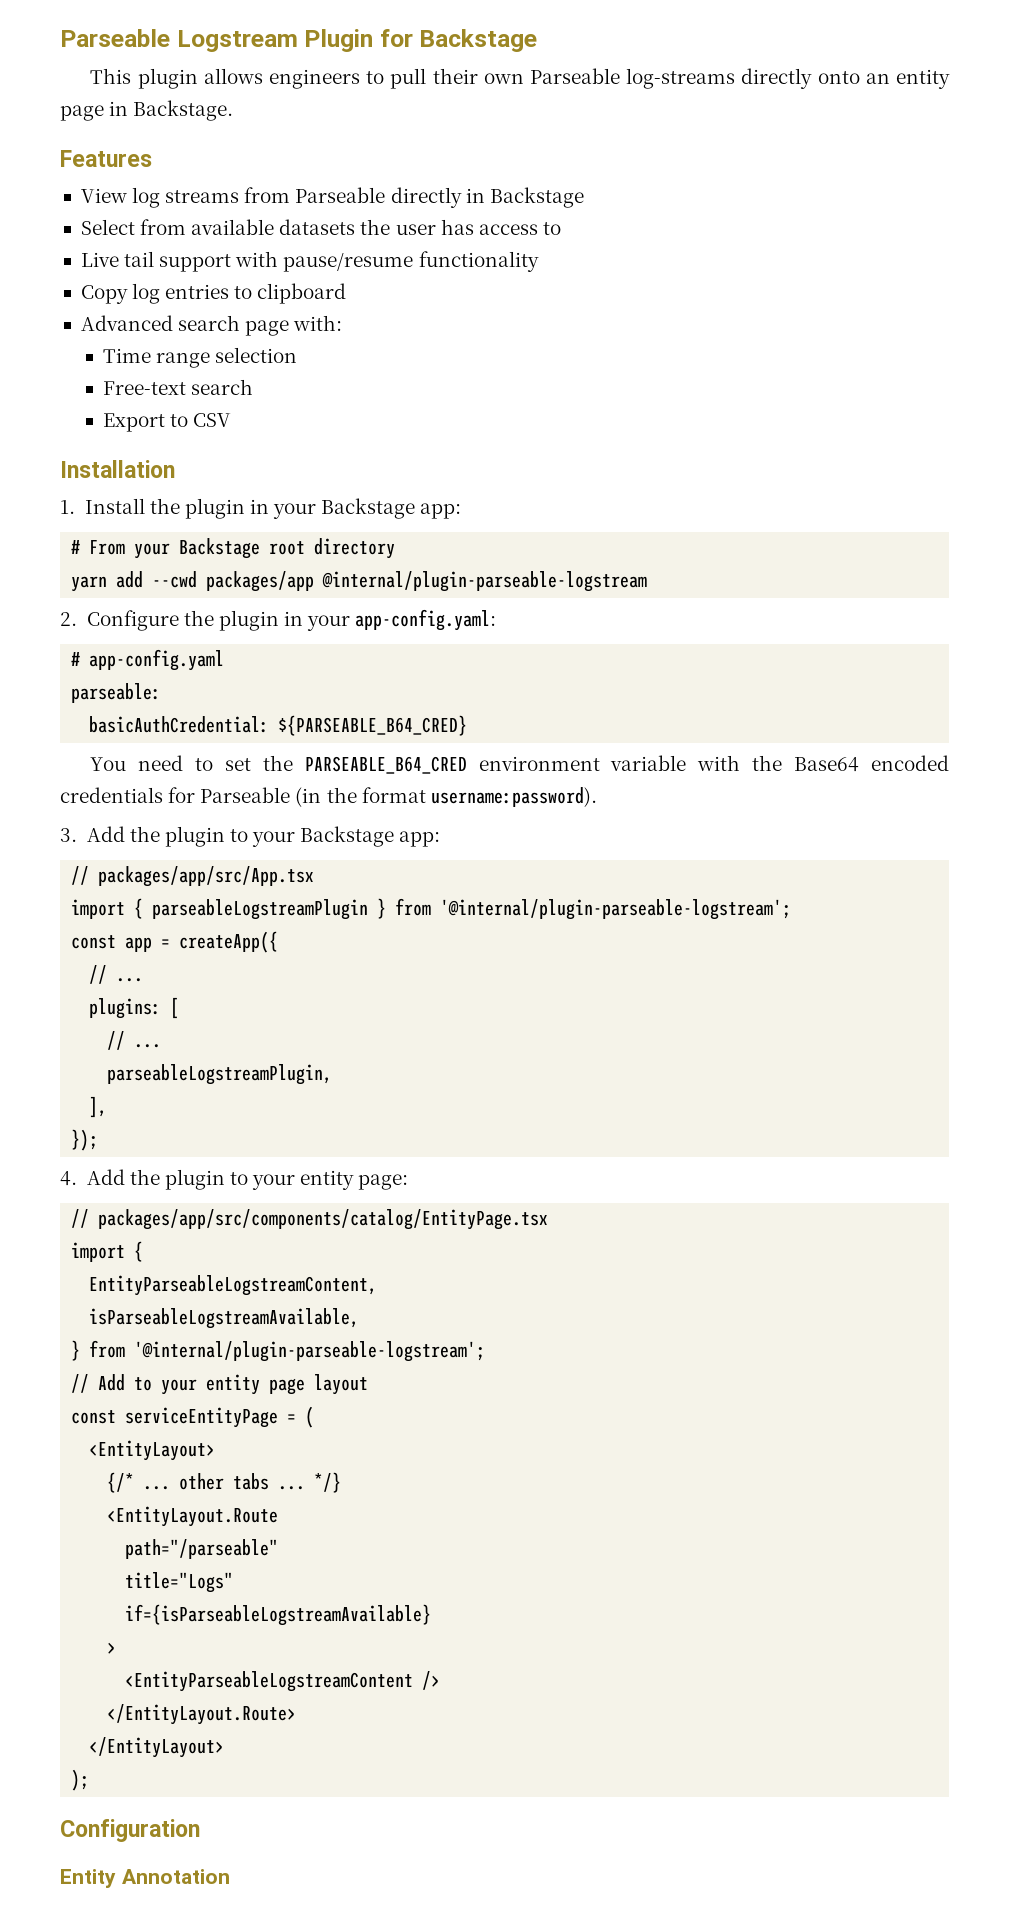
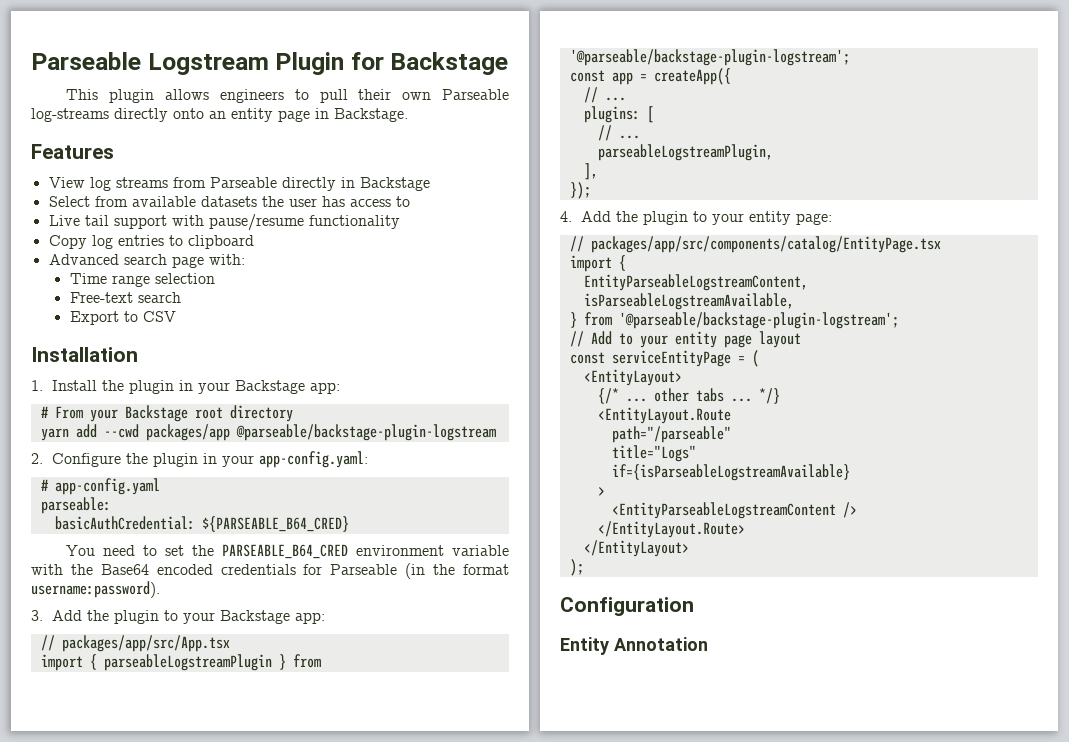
[322,571,648,592] @internal/plugin-parseable-logstream -> [235,424,496,441] @parseable/backstage-plugin-logstream
[440,899,792,920] '@internal/plugin-parseable-logstream'; -> [569,49,850,66] '@parseable/backstage-plugin-logstream';
[134,1341,486,1362] '@internal/plugin-parseable-logstream'; -> [618,312,899,329] '@parseable/backstage-plugin-logstream';

